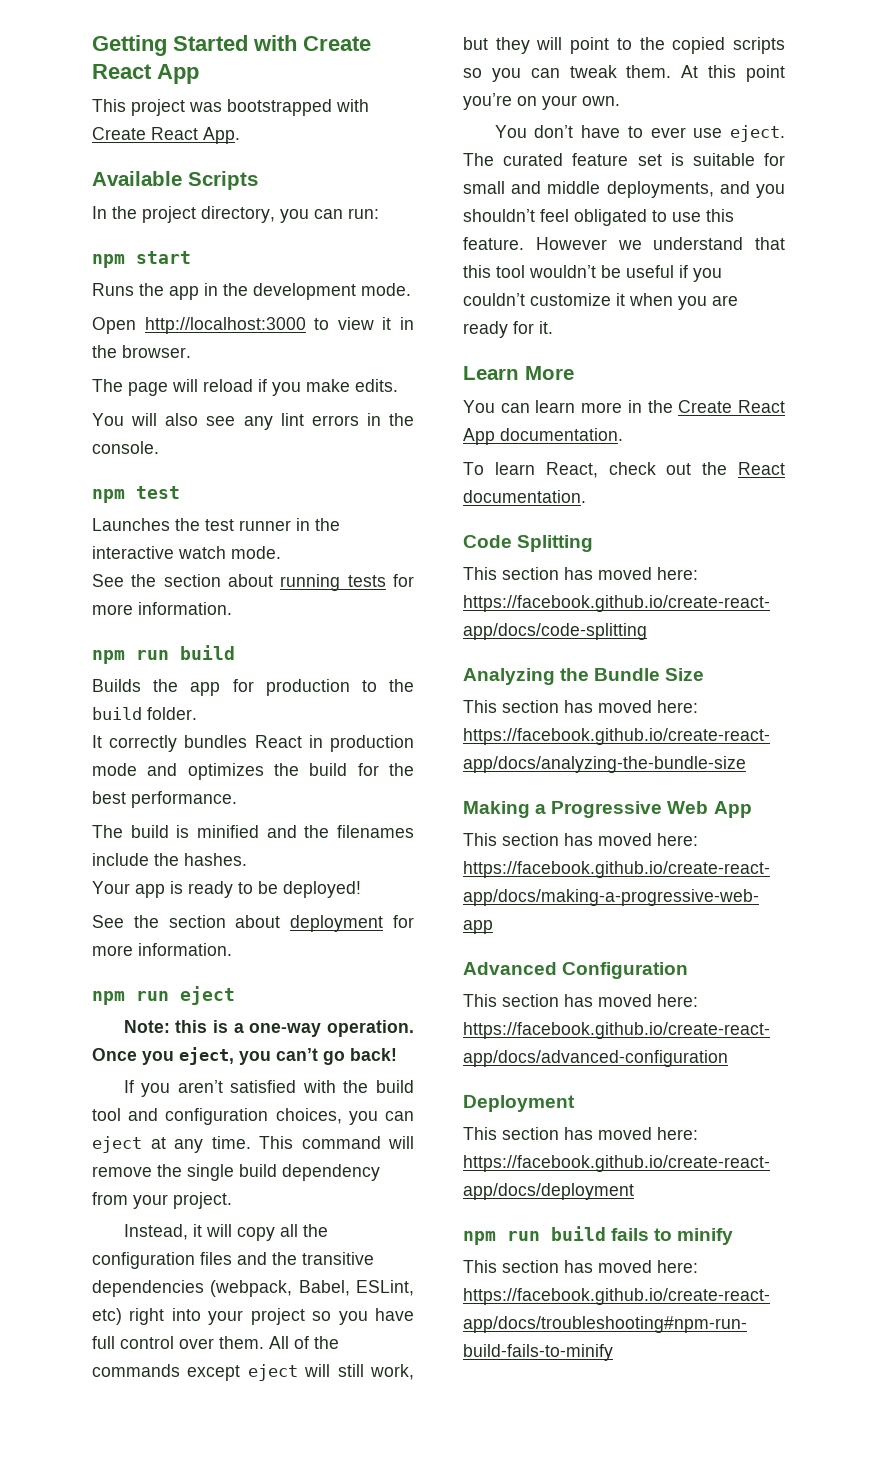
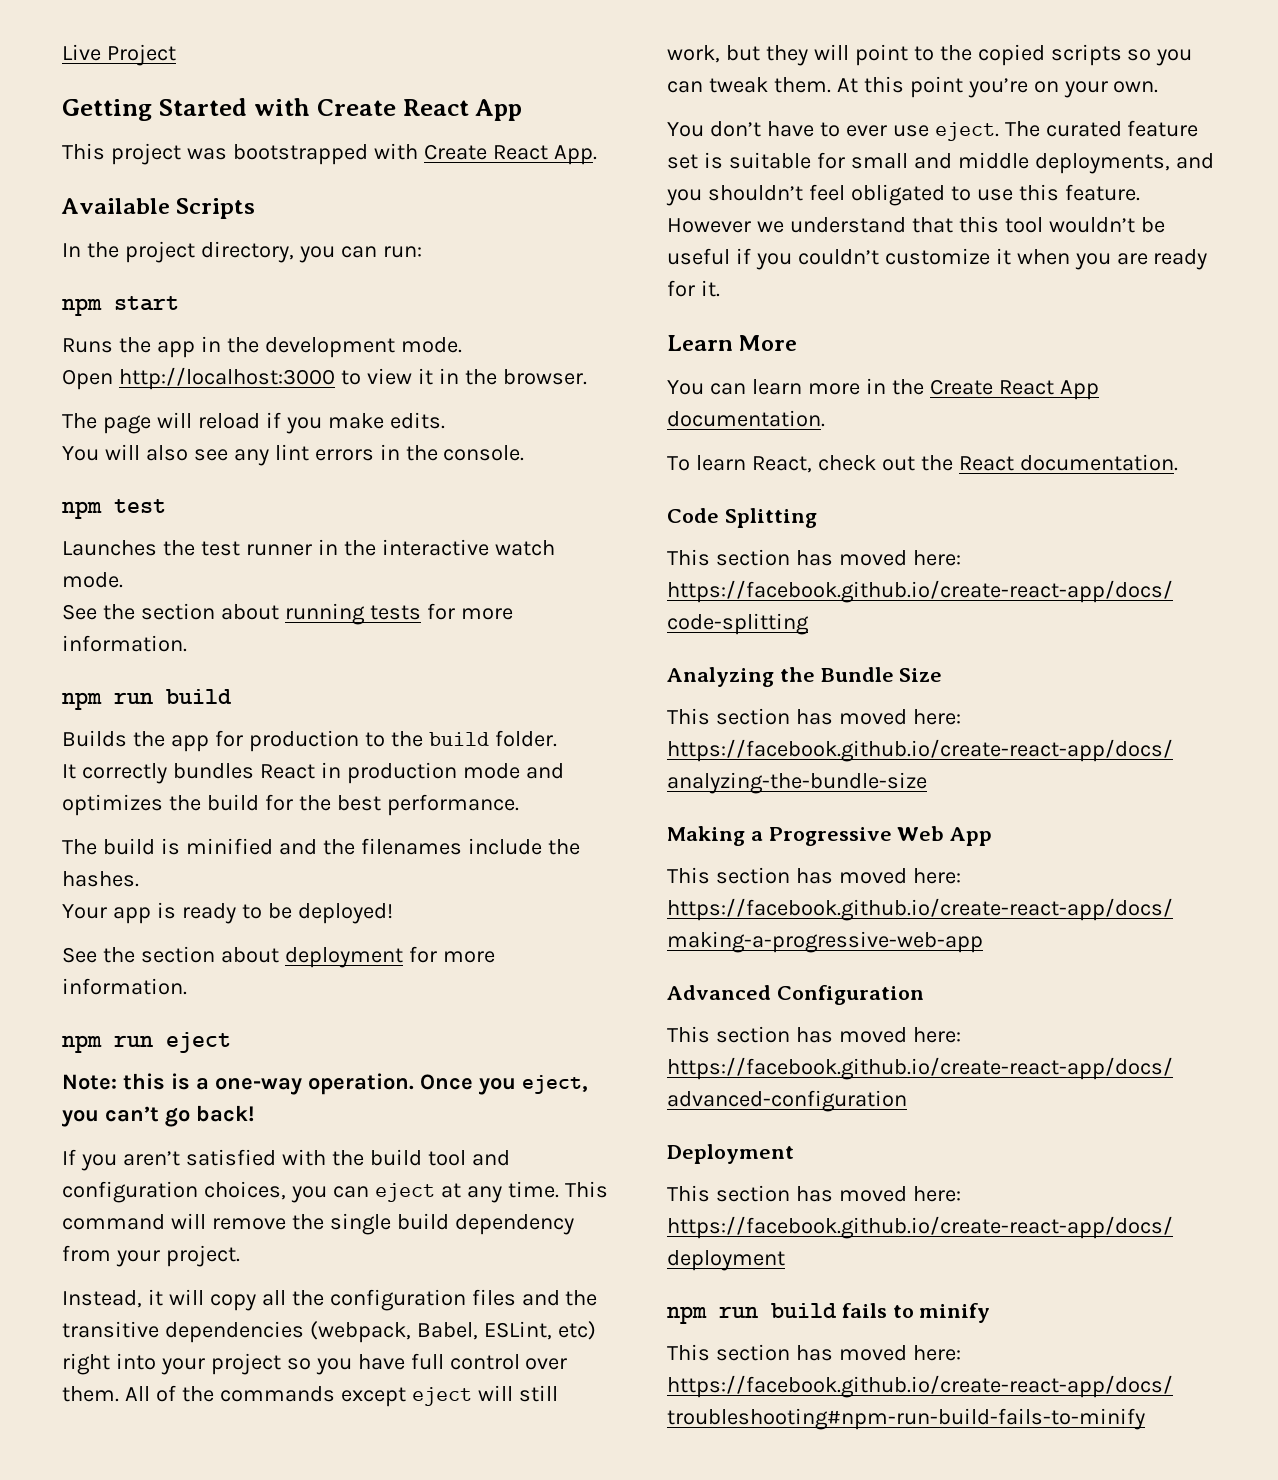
(92, 45) none -> [62,44,176,66] Live Project //

